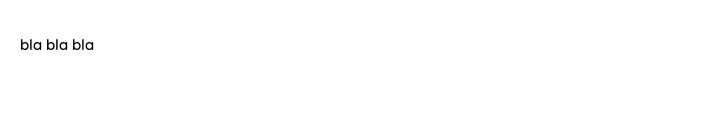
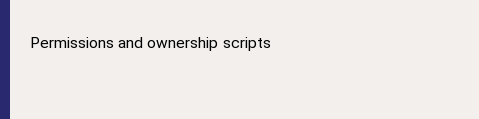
[20,39,95,50] bla bla bla -> [30,37,271,51] Permissions and ownership scripts

